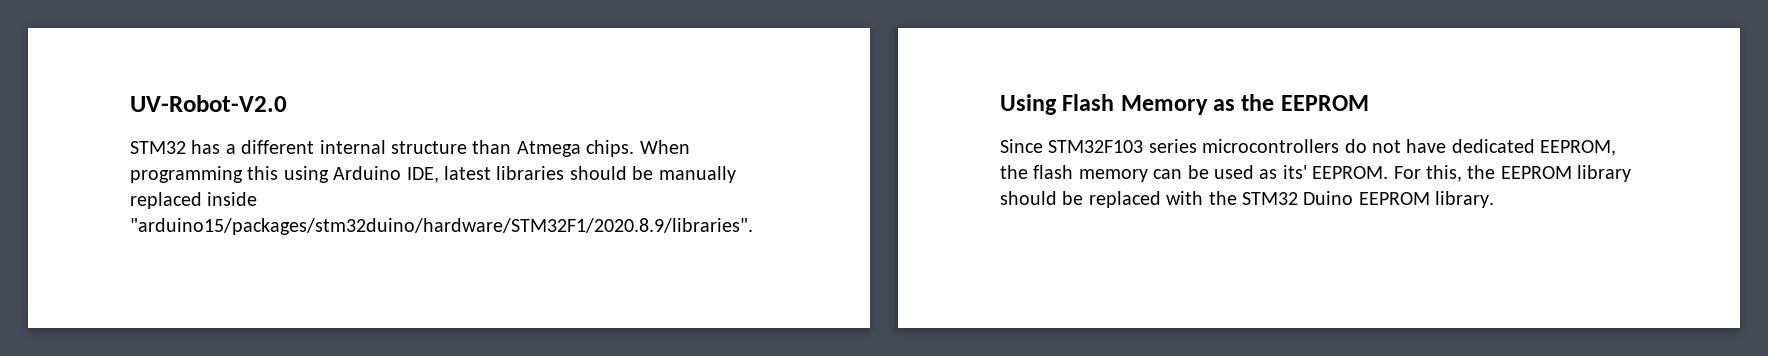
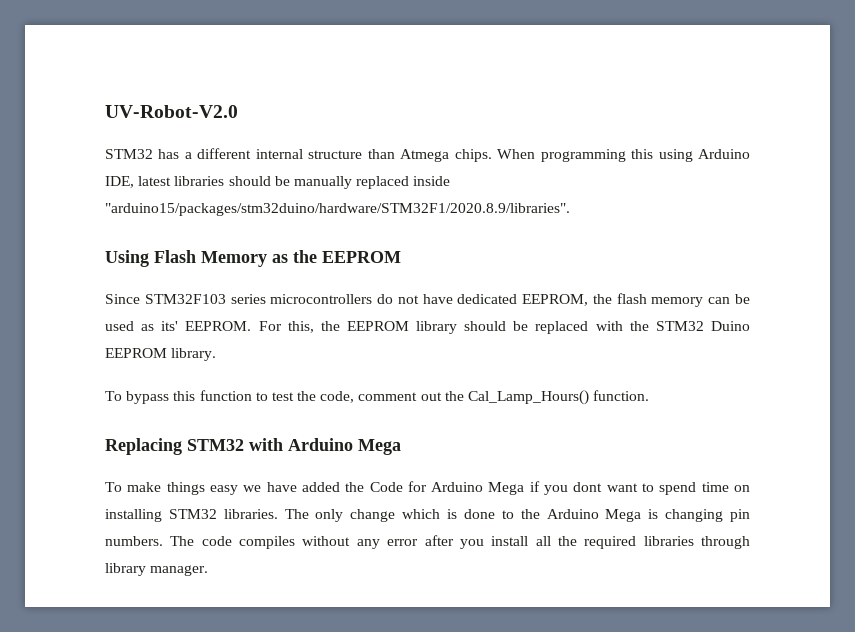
(1495, 199) none -> [105,390,650,405] [105,438,401,455] [105,481,750,495] [105,509,751,522] [105,535,750,549] [105,563,209,576] // To bypass this function to test the code, comment out the Cal_Lamp_Hours() function. // Replacing STM32 with Arduino Mega // To make things easy we have added the Code for Arduino Mega if you dont want to spend time on installing STM32 libraries. The only change which is done to the Arduino Mega is changing pin numbers. The code compiles without any error after you install all the required libraries through library manager.

